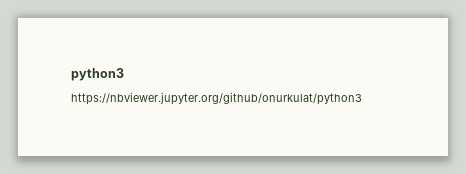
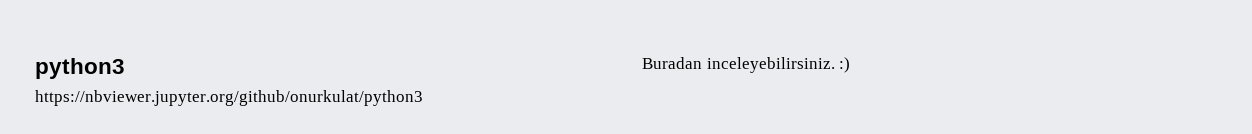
(362, 98) none -> [642,57,851,73] // Buradan inceleyebilirsiniz. :)

